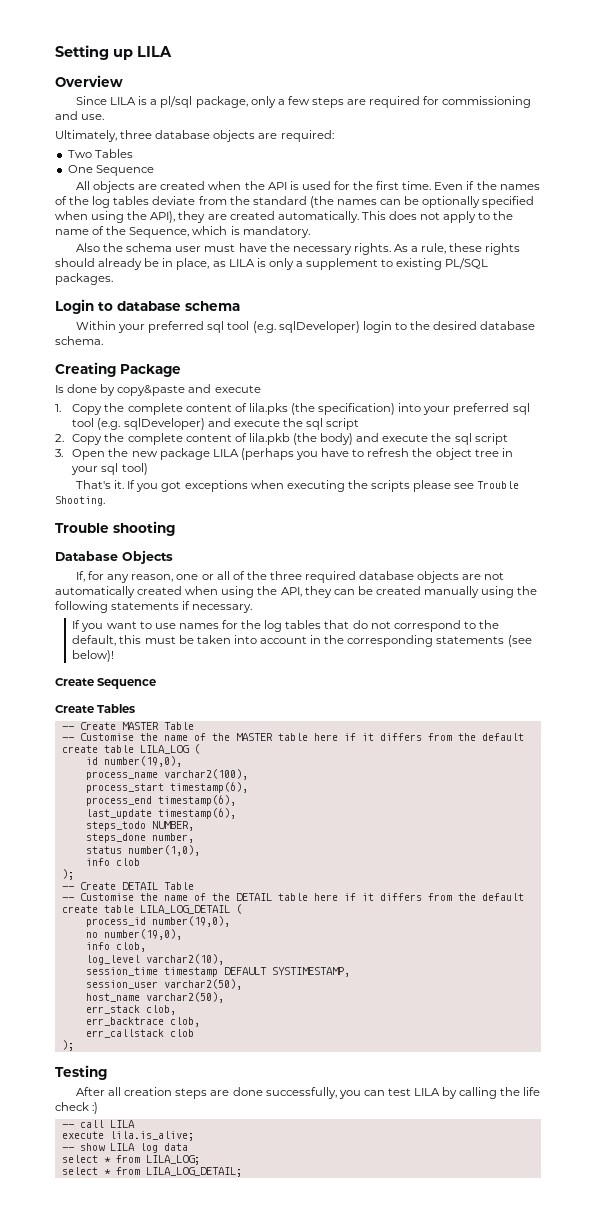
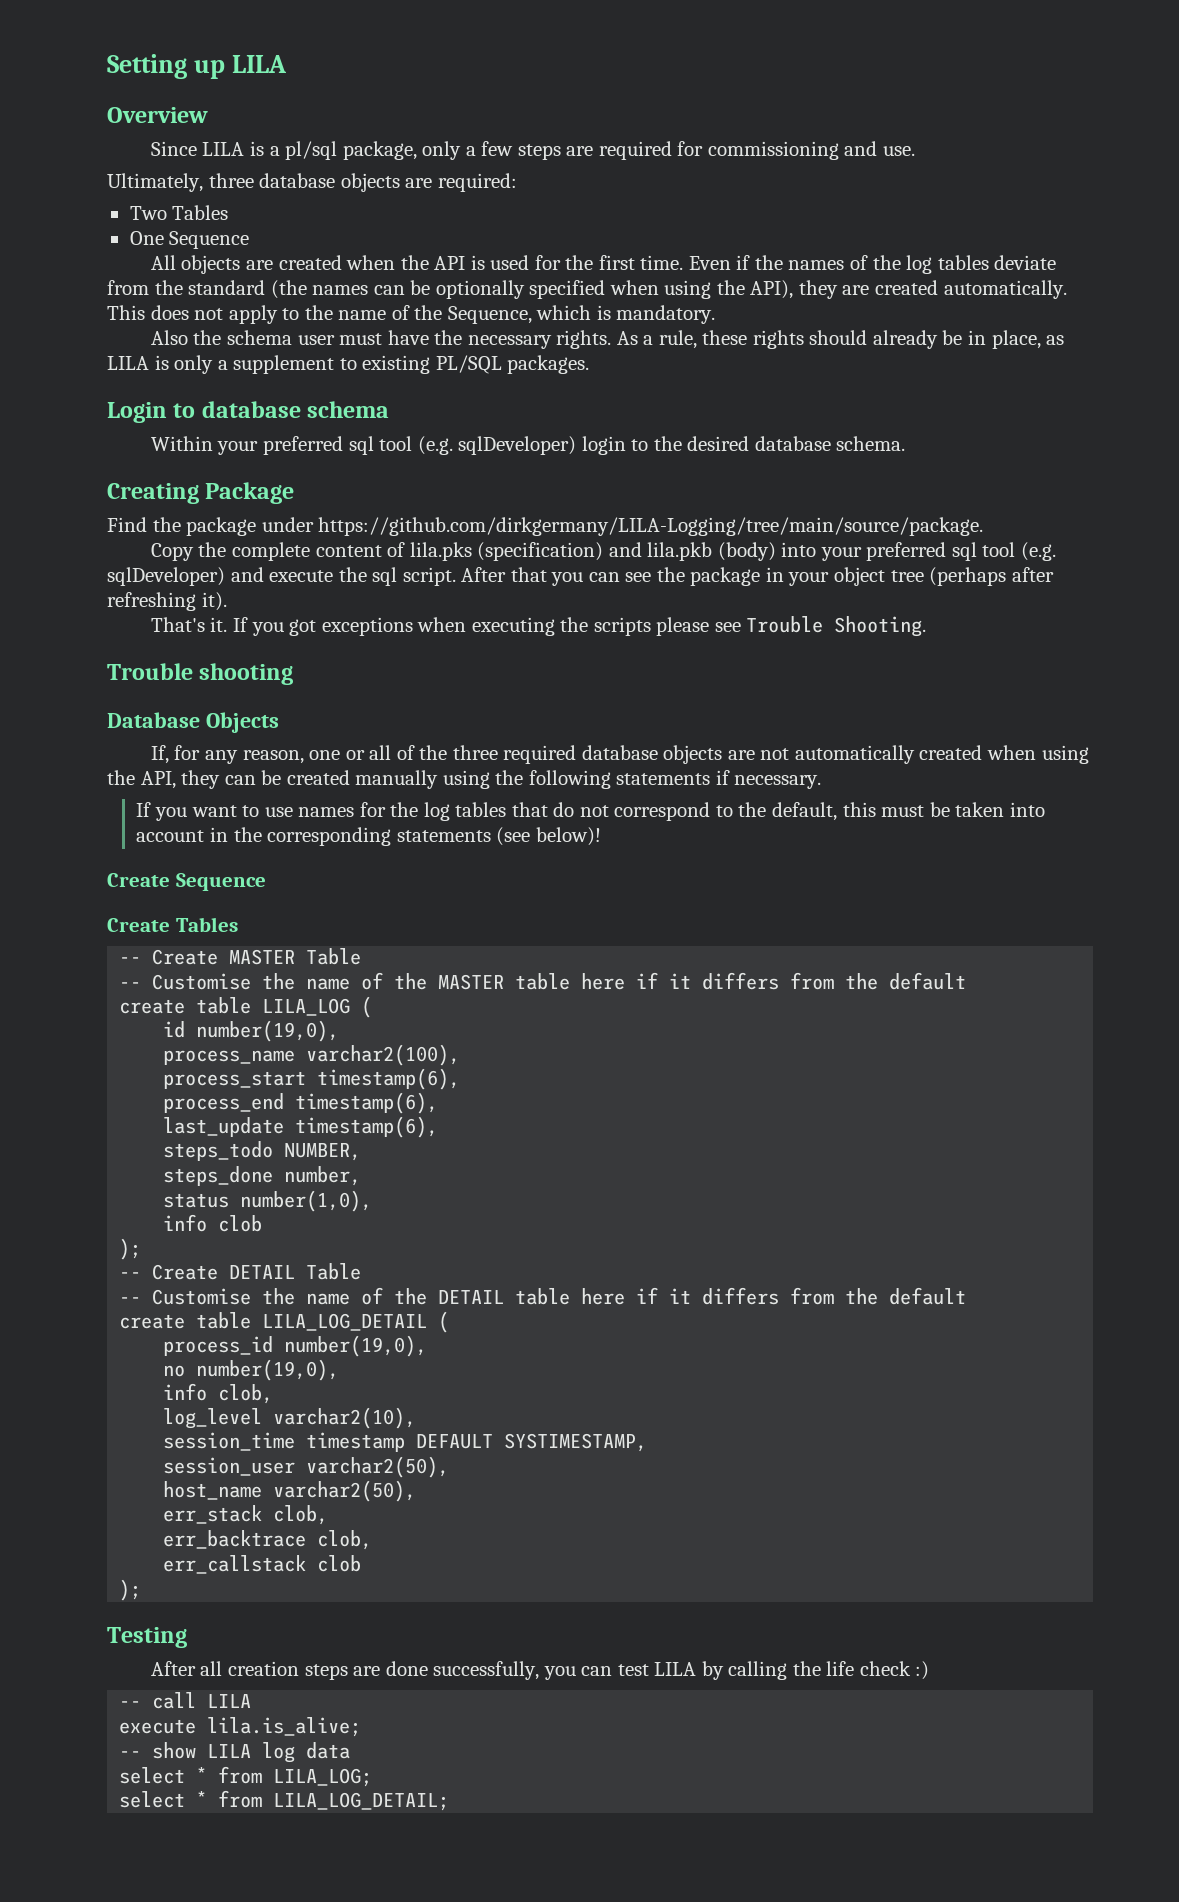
[55,384,261,396] [55,404,61,412] Is done by copy&paste and execute // 1. -> [107,517,984,536] Find the package under https://github.com/dirkgermany/LILA-Logging/tree/main/source/package. //
[291,403,396,415] (the specification) -> [477,542,776,561] (specification) and lila.pkb (body)
[326,418,360,430] [55,433,508,445] [55,448,513,460] [71,463,148,475] script // 2. Copy the complete content of lila.pkb (the body) and execute the sql script // 3. Open the new package LILA (perhaps you have to refresh the object tree in your sql tool) -> [402,567,1054,586] [107,592,227,611] script. After that you can see the package in your object tree (perhaps after refreshing it).

